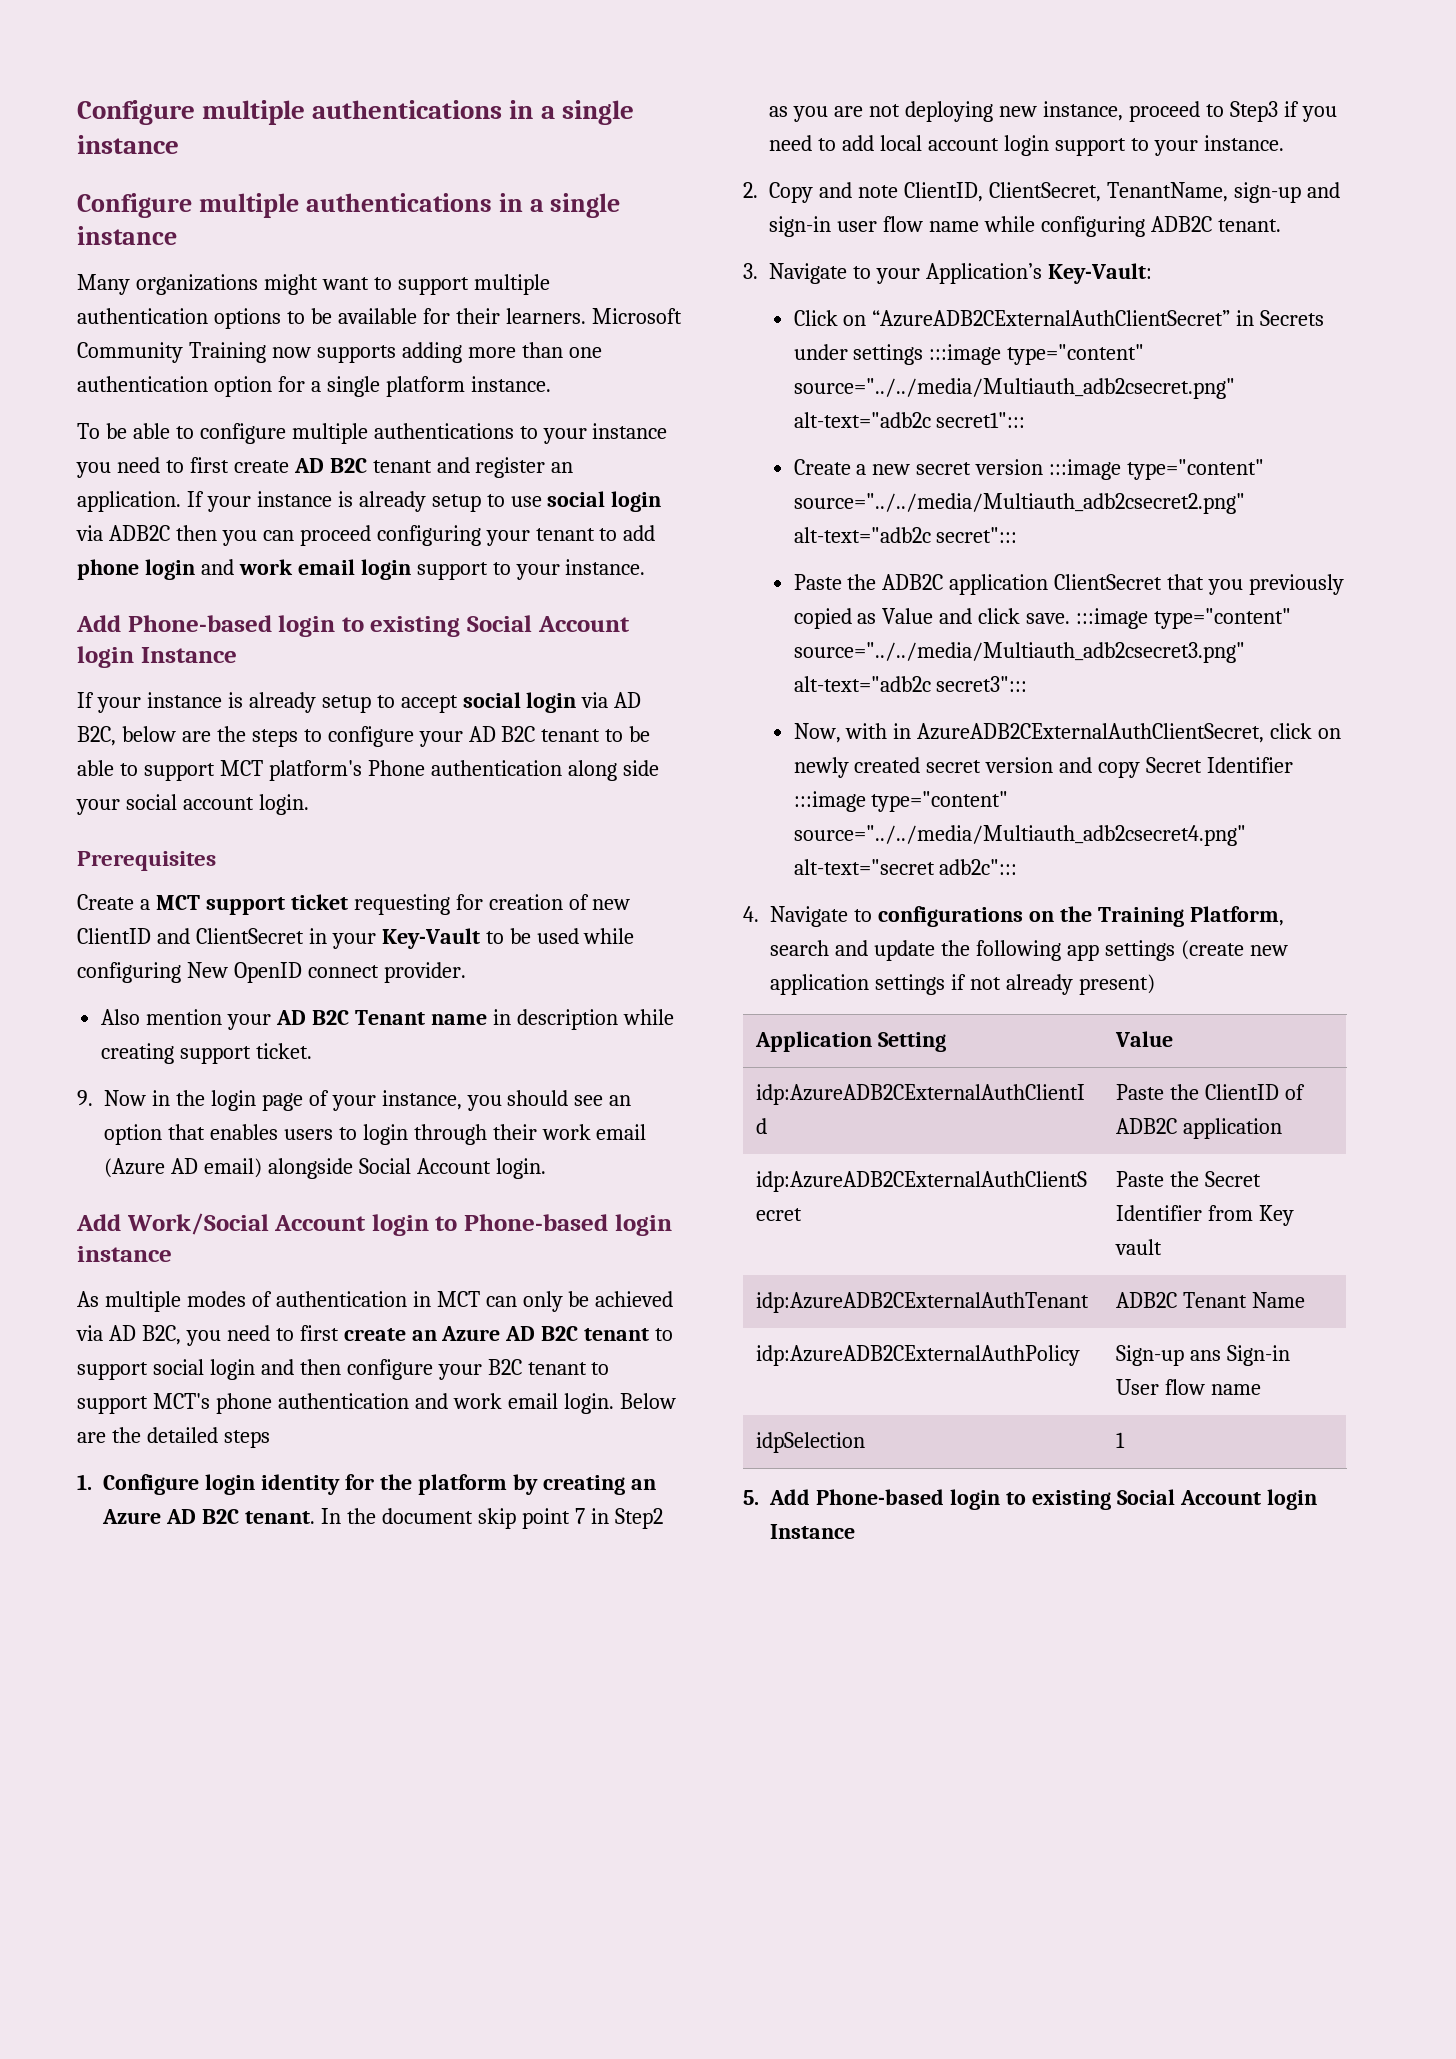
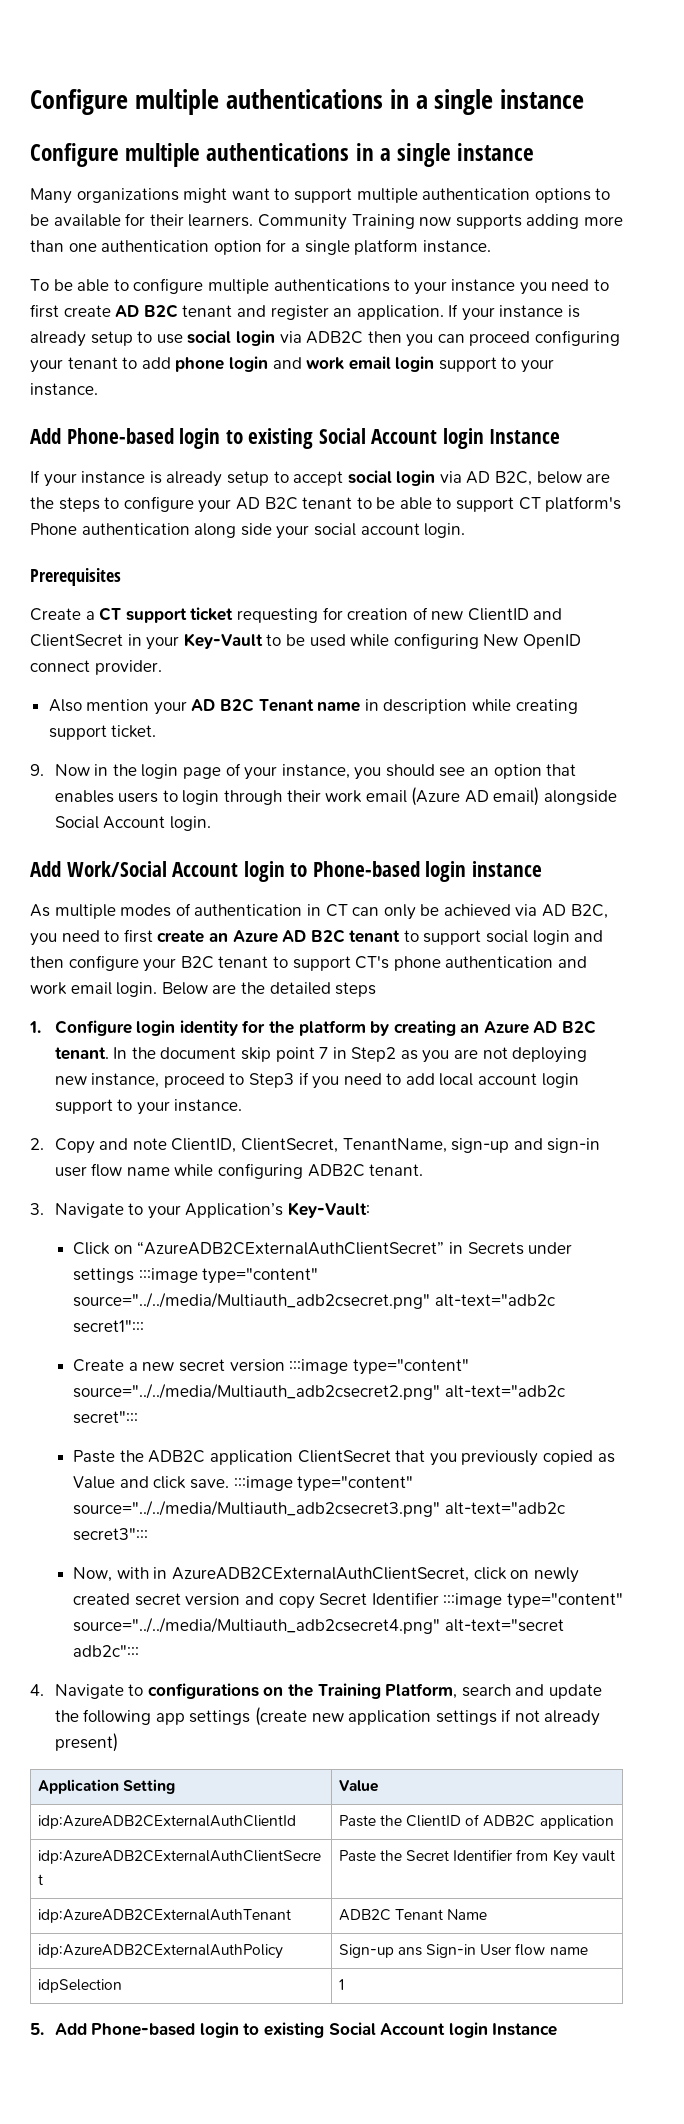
[591,308,682,324] Microsoft -> (254, 220) none
[219,760,263,776] MCT -> [518,497,541,510] CT
[155,895,200,910] MCT -> [99,607,122,621] CT
[436,1291,480,1307] MCT -> [325,904,348,917] CT
[152,1393,210,1409] MCT's -> [355,956,390,969] CT's

